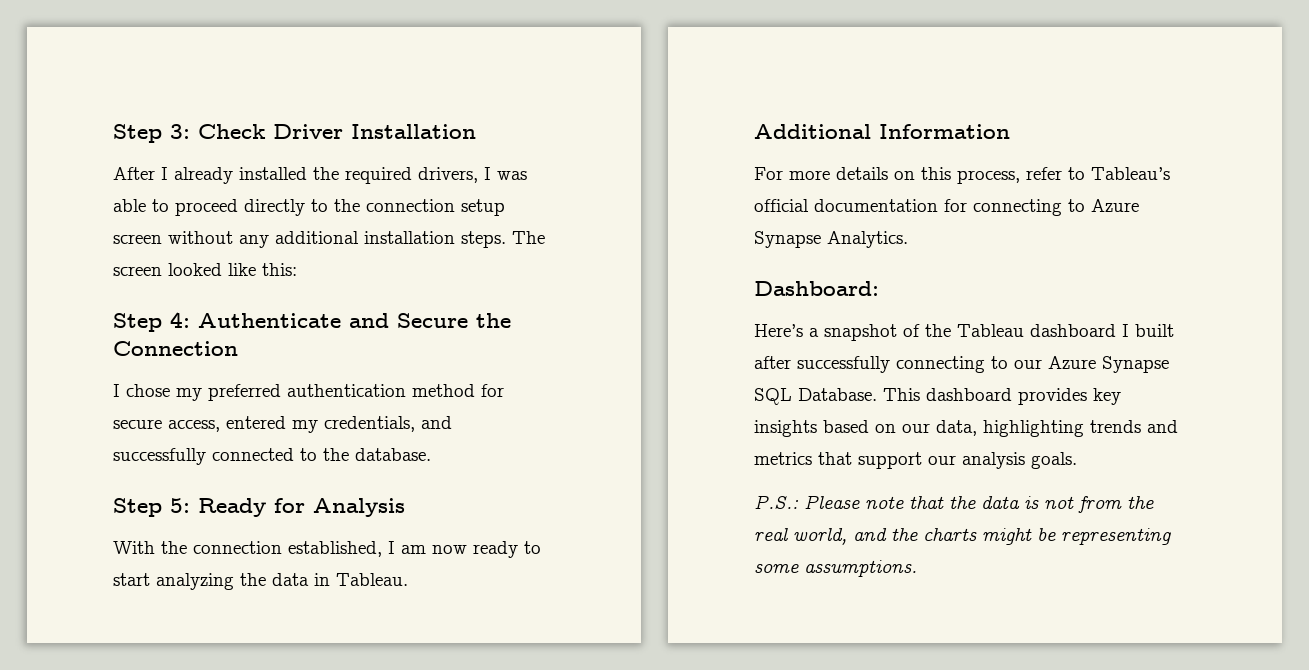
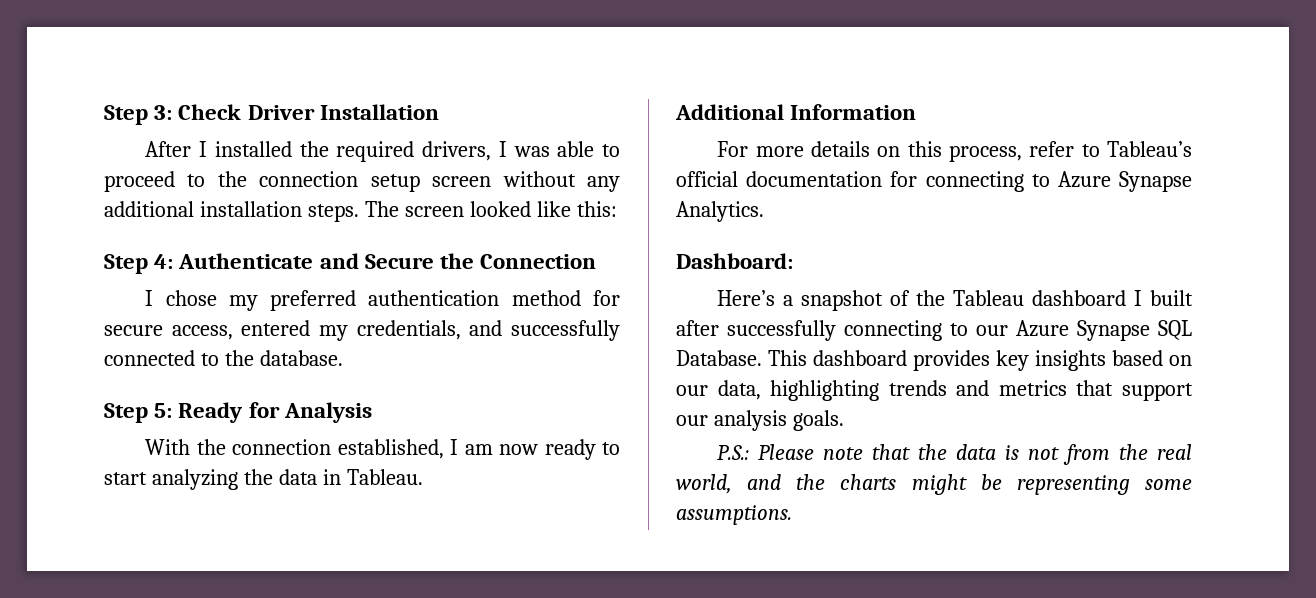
[174,167,233,184] already -> (208, 149) none
[244,199,305,216] directly -> (175, 181) none

